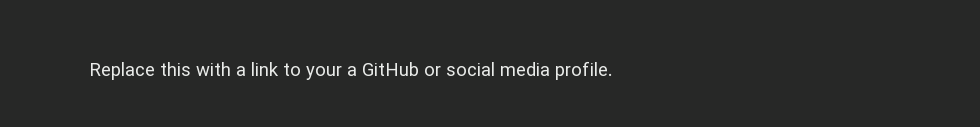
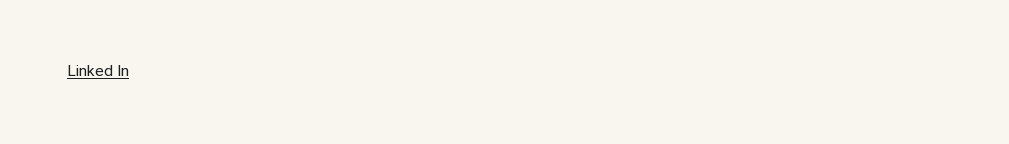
[89,61,612,80] Replace this with a link to your a GitHub or social media profile. -> [67,65,130,76] Linked In

